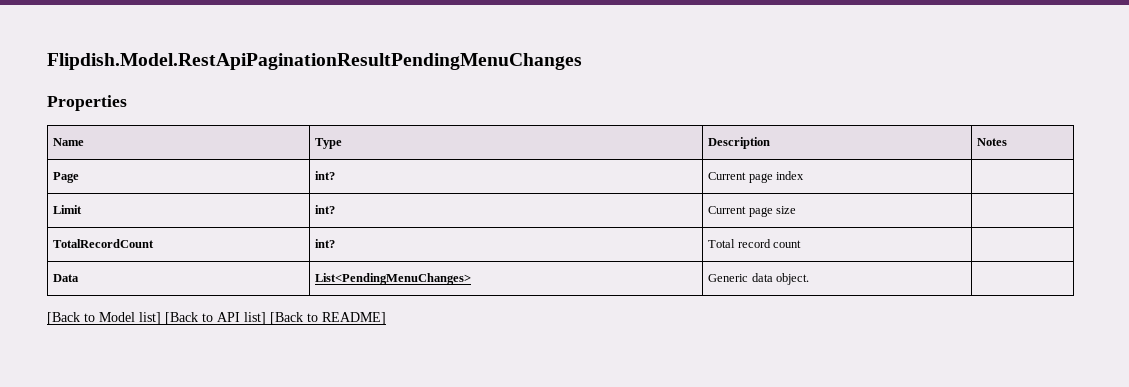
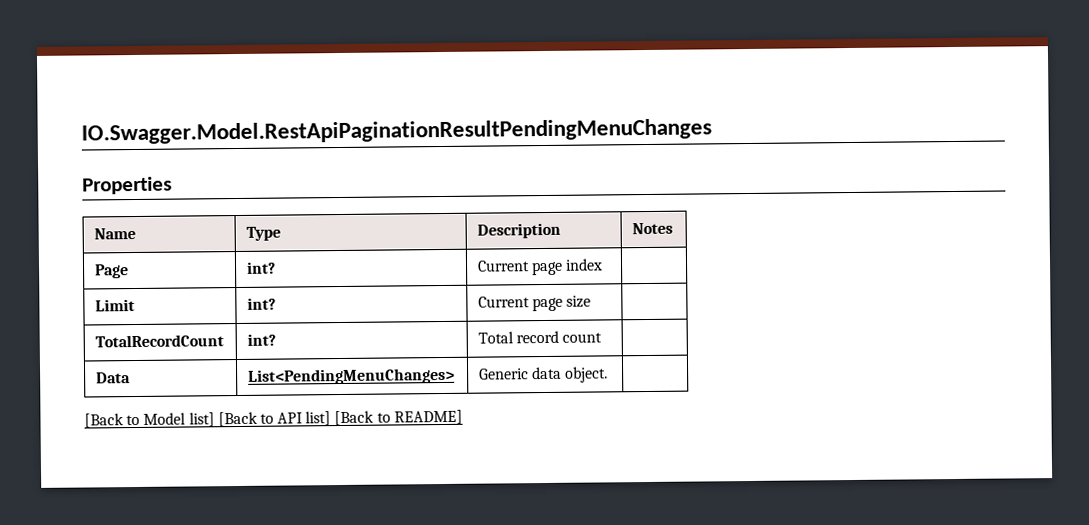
[47,53,582,70] Flipdish.Model.RestApiPaginationResultPendingMenuChanges -> [81,118,712,145] IO.Swagger.Model.RestApiPaginationResultPendingMenuChanges

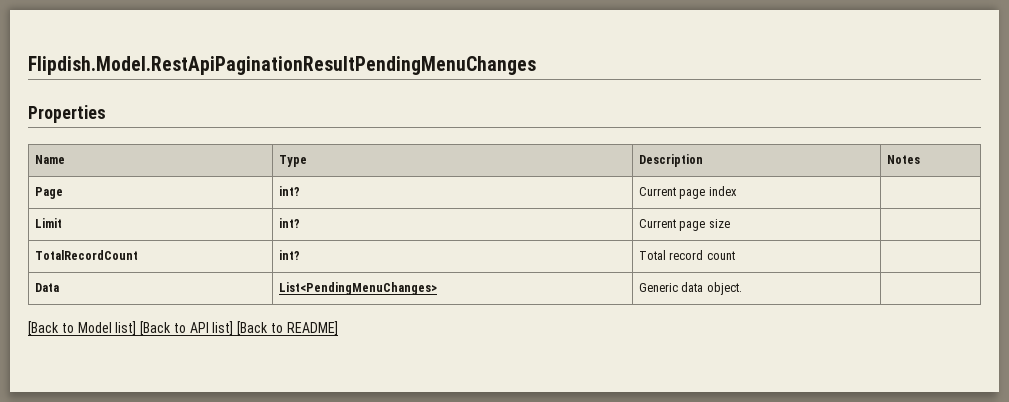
[81,118,712,145] IO.Swagger.Model.RestApiPaginationResultPendingMenuChanges -> [28,56,536,75] Flipdish.Model.RestApiPaginationResultPendingMenuChanges

